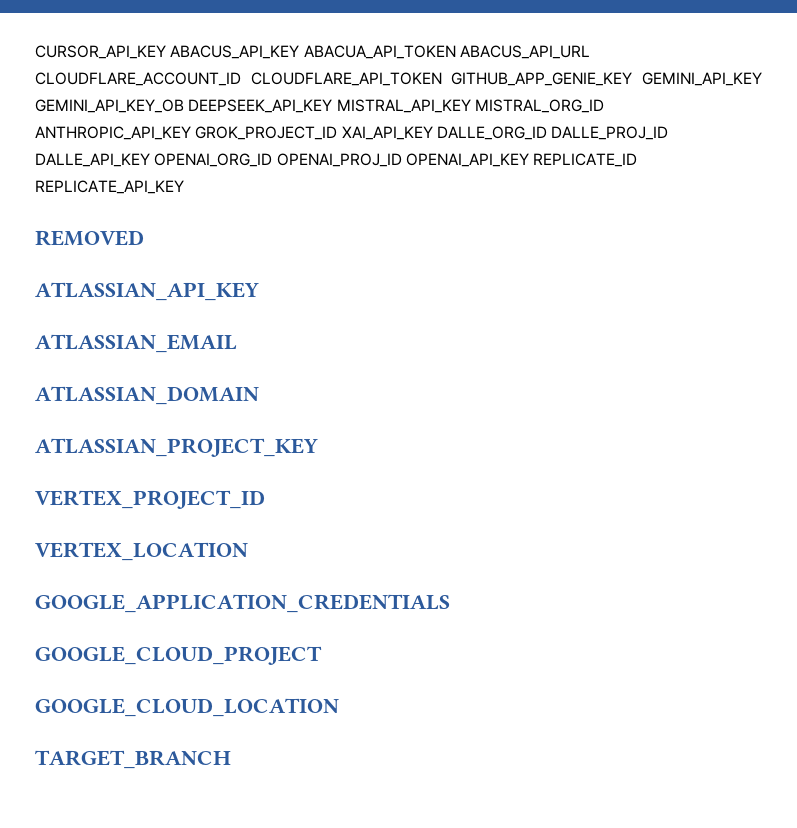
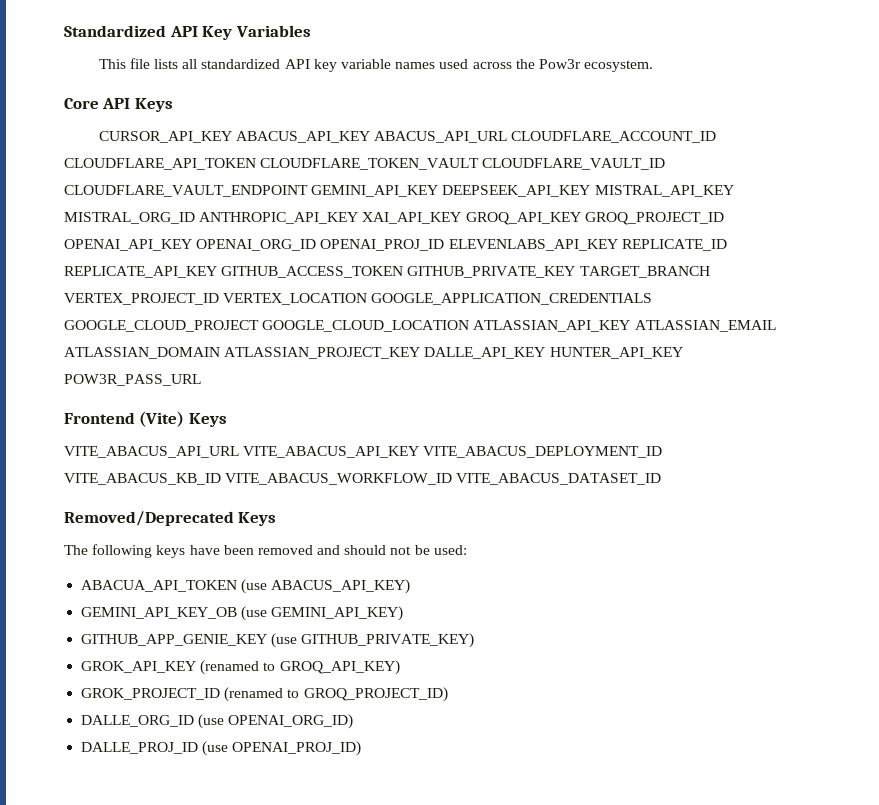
(35, 52) none -> [64,25,311,40] [98,58,654,72] [64,98,173,112] Standardized API Key Variables // This file lists all standardized API key variable names used across the Pow3r ecosystem. // Core API Keys //
[303,45,456,59] ABACUA_API_TOKEN -> (370, 137) none
[451,72,762,86] [35,99,604,113] [35,126,669,140] [35,153,150,167] GITHUB_APP_GENIE_KEY GEMINI_API_KEY GEMINI_API_KEY_OB DEEPSEEK_API_KEY MISTRAL_API_KEY MISTRAL_ORG_ID ANTHROPIC_API_KEY GROK_PROJECT_ID XAI_API_KEY DALLE_ORG_ID DALLE_PROJ_ID DALLE_API_KEY -> [260,158,666,170] [64,185,734,197] [64,212,724,225] [64,239,192,251] CLOUDFLARE_TOKEN_VAULT CLOUDFLARE_VAULT_ID CLOUDFLARE_VAULT_ENDPOINT GEMINI_API_KEY DEEPSEEK_API_KEY MISTRAL_API_KEY MISTRAL_ORG_ID ANTHROPIC_API_KEY XAI_API_KEY GROQ_API_KEY GROQ_PROJECT_ID OPENAI_API_KEY
[405,153,529,167] OPENAI_API_KEY -> [448,239,618,251] ELEVENLABS_API_KEY
[35,230,144,246] [35,282,259,301] [35,334,237,353] [35,386,259,405] [35,438,318,457] [35,490,265,509] [35,542,248,561] [35,594,450,613] [35,646,322,665] [35,698,339,717] [35,750,231,769] // REMOVED // ATLASSIAN_API_KEY // ATLASSIAN_EMAIL // ATLASSIAN_DOMAIN // ATLASSIAN_PROJECT_KEY // VERTEX_PROJECT_ID // VERTEX_LOCATION // GOOGLE_APPLICATION_CREDENTIALS // GOOGLE_CLOUD_PROJECT // GOOGLE_CLOUD_LOCATION // TARGET_BRANCH -> [221,266,710,278] [64,293,653,305] [64,320,776,332] [64,347,683,359] [64,374,201,386] [64,411,227,427] [64,446,663,458] [64,473,662,485] [64,511,277,526] [64,544,467,558] [81,579,411,594] [81,606,404,621] [81,633,475,648] [81,660,400,675] [81,687,448,702] [81,714,354,729] [81,741,362,756] GITHUB_ACCESS_TOKEN GITHUB_PRIVATE_KEY TARGET_BRANCH VERTEX_PROJECT_ID VERTEX_LOCATION GOOGLE_APPLICATION_CREDENTIALS GOOGLE_CLOUD_PROJECT GOOGLE_CLOUD_LOCATION ATLASSIAN_API_KEY ATLASSIAN_EMAIL ATLASSIAN_DOMAIN ATLASSIAN_PROJECT_KEY DALLE_API_KEY HUNTER_API_KEY POW3R_PASS_URL // Frontend (Vite) Keys // VITE_ABACUS_API_URL VITE_ABACUS_API_KEY VITE_ABACUS_DEPLOYMENT_ID VITE_ABACUS_KB_ID VITE_ABACUS_WORKFLOW_ID VITE_ABACUS_DATASET_ID // Removed/Deprecated Keys // The following keys have been removed and should not be used: // ABACUA_API_TOKEN (use ABACUS_API_KEY) // GEMINI_API_KEY_OB (use GEMINI_API_KEY) // GITHUB_APP_GENIE_KEY (use GITHUB_PRIVATE_KEY) // GROK_API_KEY (renamed to GROQ_API_KEY) // GROK_PROJECT_ID (renamed to GROQ_PROJECT_ID) // DALLE_ORG_ID (use OPENAI_ORG_ID) // DALLE_PROJ_ID (use OPENAI_PROJ_ID)

